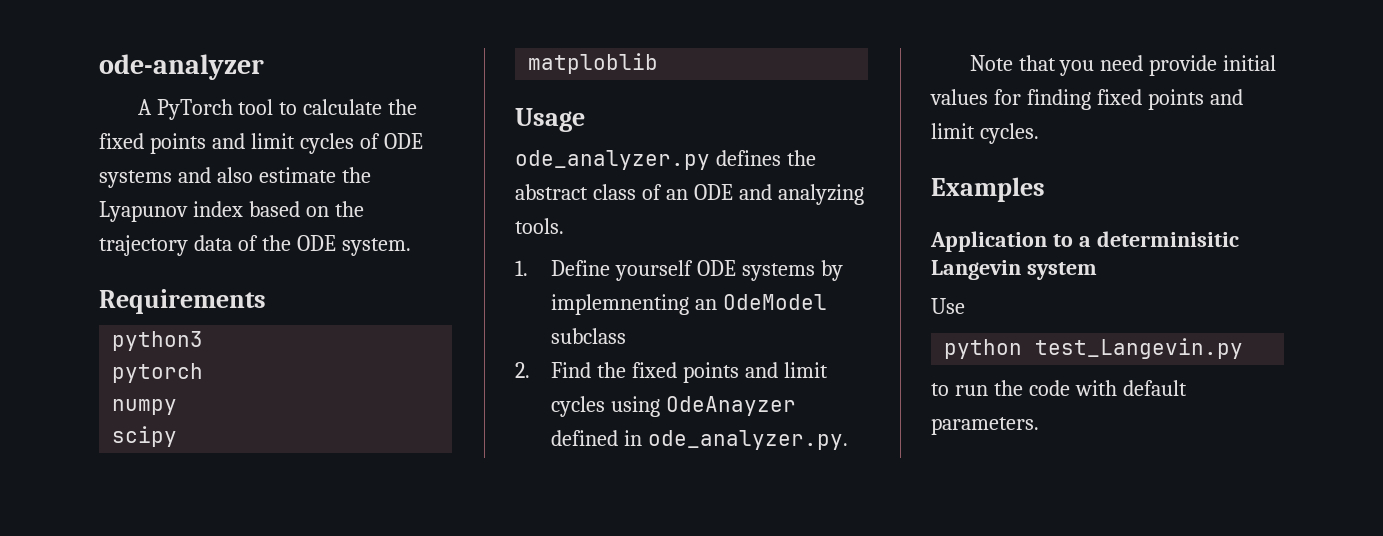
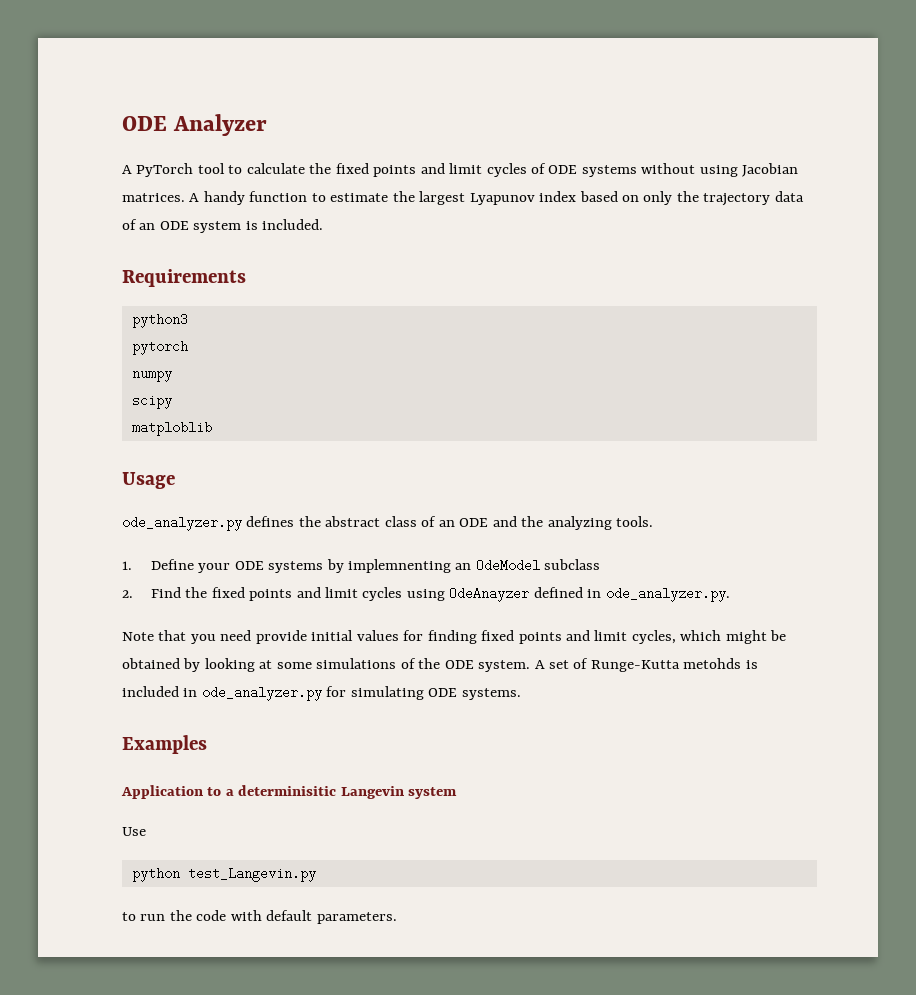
[99,54,264,80] ode-analyzer -> [122,114,268,136] ODE Analyzer
[177,167,253,183] and also -> [641,163,799,177] [122,191,326,205] without using Jacobian matrices. A handy function to
(371, 175) none -> [419,191,466,205] largest
(329, 211) none -> [643,191,673,205] only
[261,235,411,256] the ODE system. -> [139,219,324,233] an ODE system is included.
(772, 192) none -> [521,516,544,527] the
[615,260,694,281] yourself -> [198,563,231,573] your
[979,123,1039,144] cycles. -> [631,630,787,644] [122,658,758,672] [122,686,521,701] cycles, which might be obtained by looking at some simulations of the ODE system. A set of Runge-Kutta metohds is included in ode_analyzer.py for simulating ODE systems.

